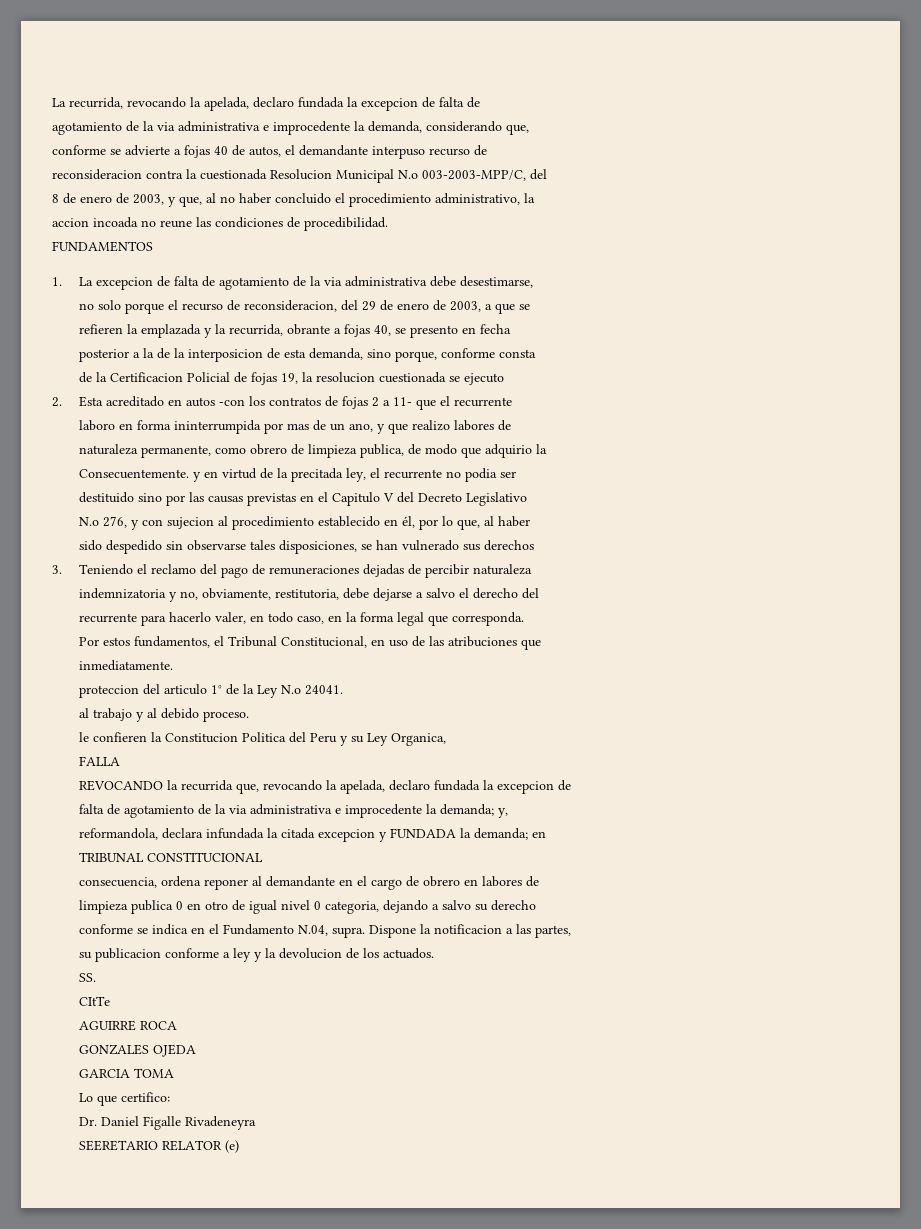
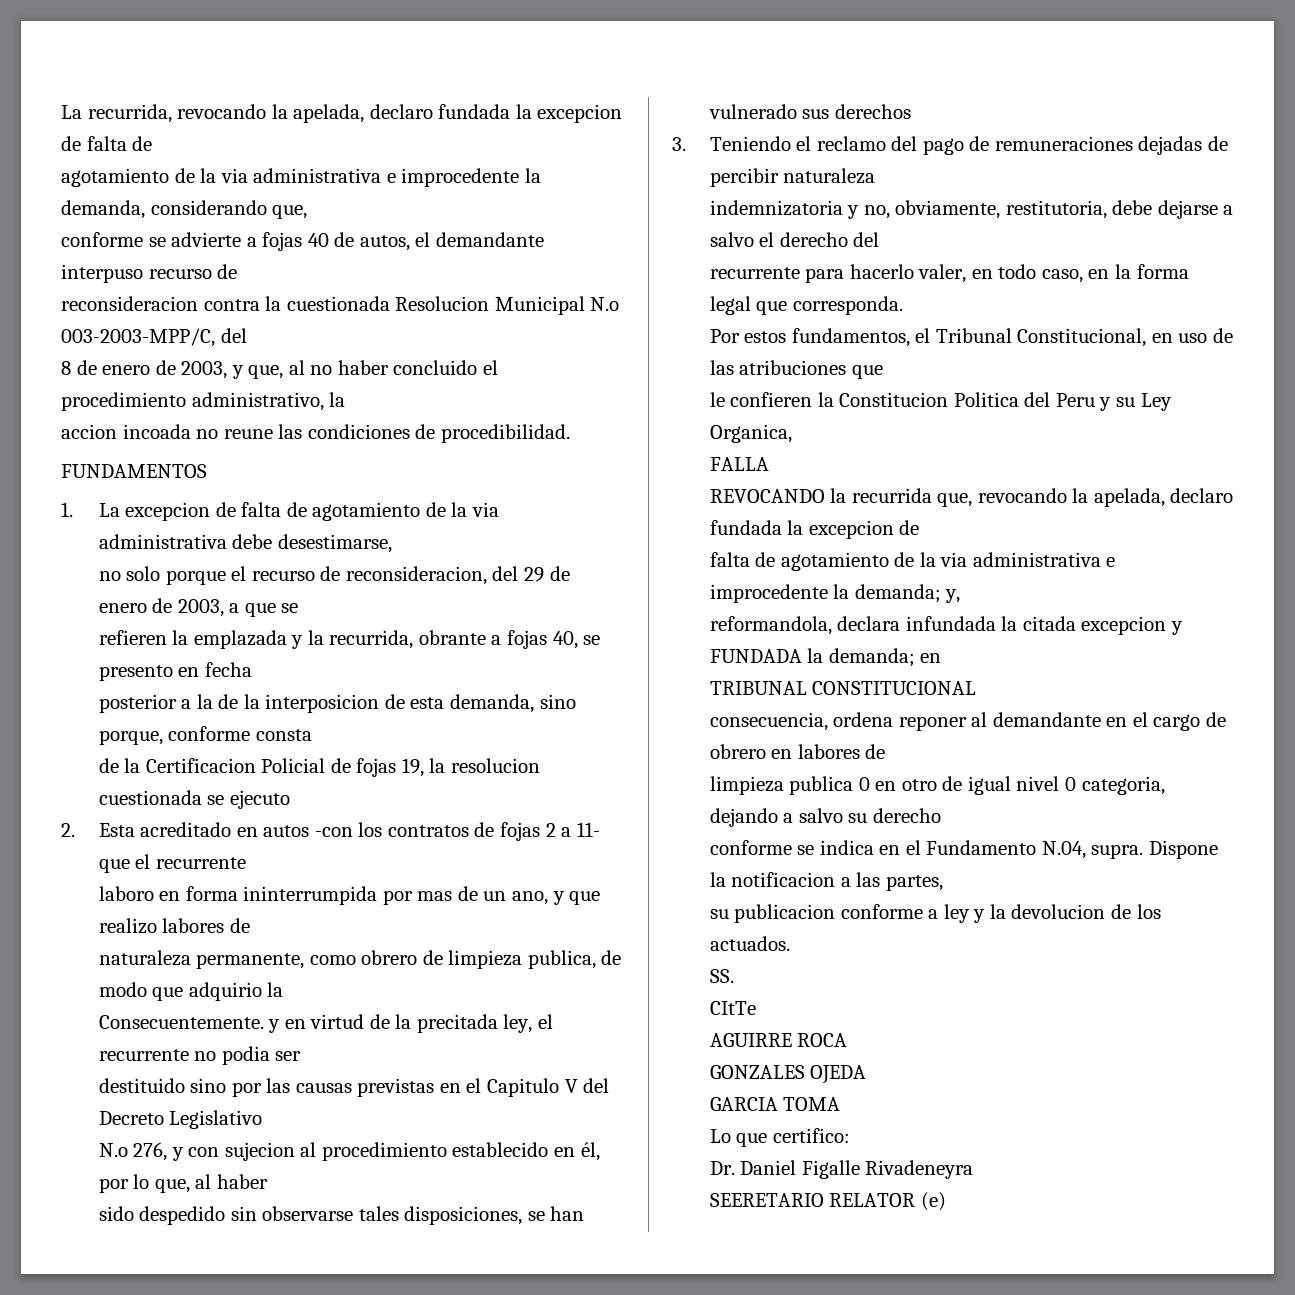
[79,660,174,671] [79,684,344,698] [79,708,250,722] // inmediatamente. // proteccion del articulo 1° de la Ley N.o 24041. // al trabajo y al debido proceso. -> (883, 372) none

